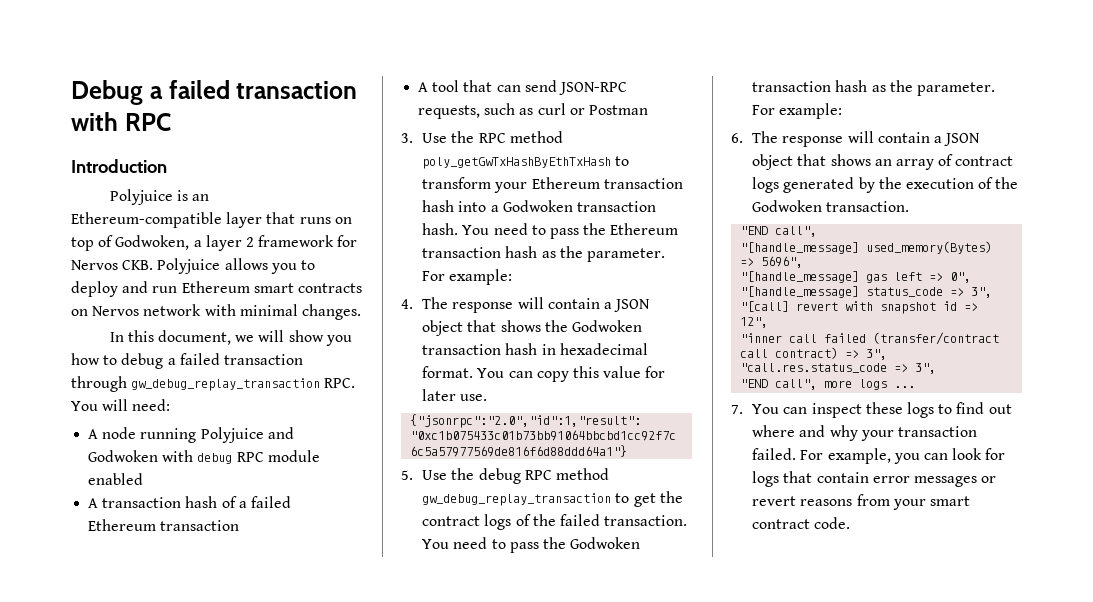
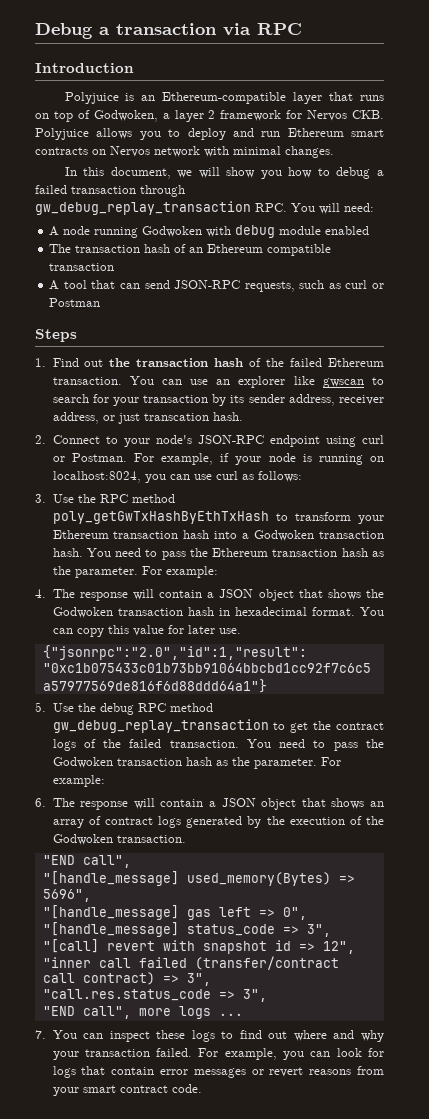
[168,80,358,99] [71,112,118,131] failed transaction with -> [116,23,251,36] transaction via
[200,427,294,443] Polyjuice and -> (139, 232) none
[236,452,264,462] RPC -> (276, 231) none
[88,496,291,508] [88,519,157,531] A transaction hash of a failed Ethereum -> [49,244,332,256] The transaction hash of an Ethereum compatible
(648, 110) none -> [35,329,77,342] [35,358,384,367] [52,376,384,388] [52,394,384,406] [52,412,243,424] [35,435,384,447] [52,453,385,465] [52,471,302,483] // Steps // 1. Find out the transaction hash of the failed Ethereum transaction. You can use an explorer like gwscan to search for your transaction by its sender address, receiver address, or just transcation hash. // 2. Connect to your node's JSON-RPC endpoint using curl or Postman. For example, if your node is running on localhost:8024, you can use curl as follows:

